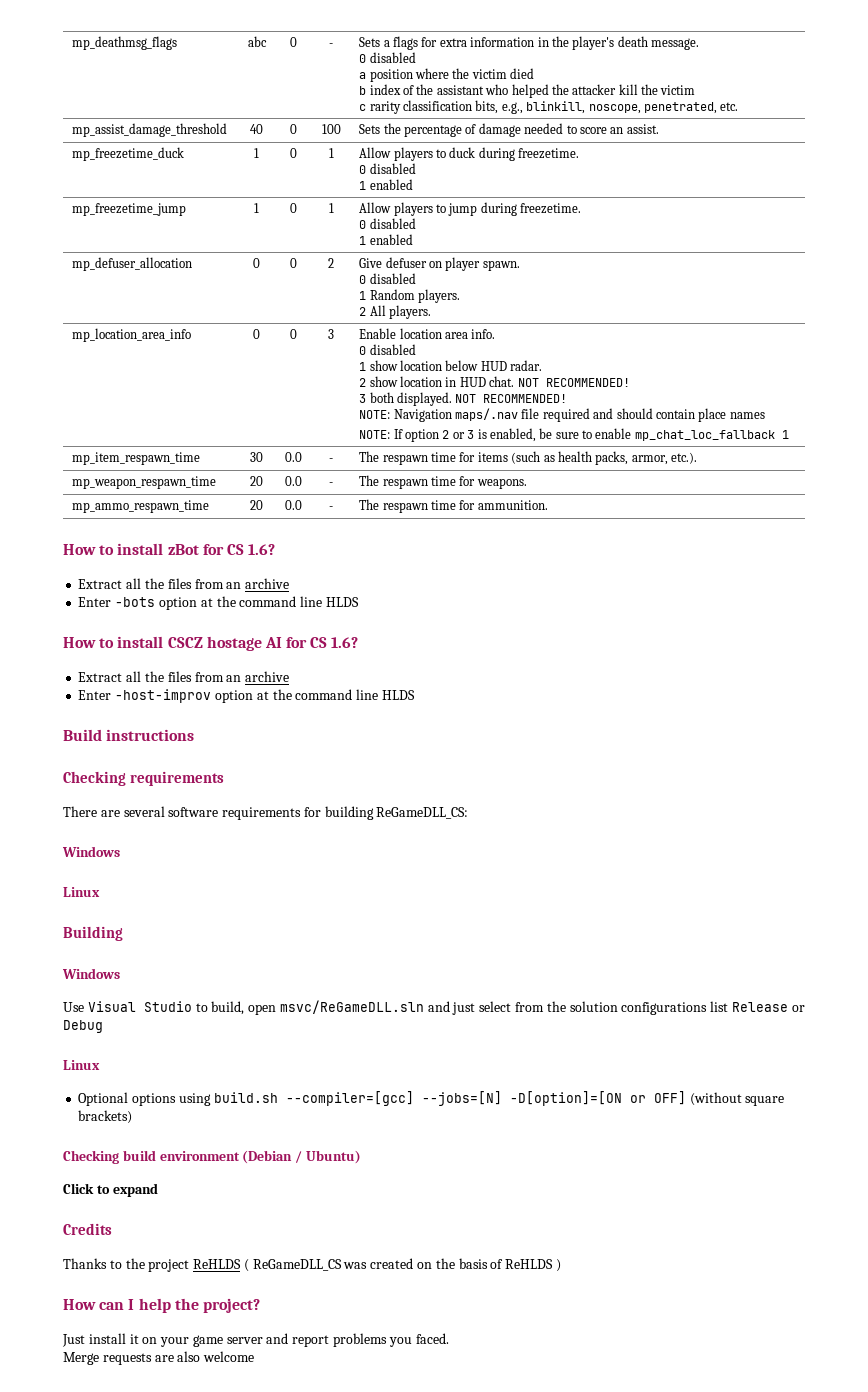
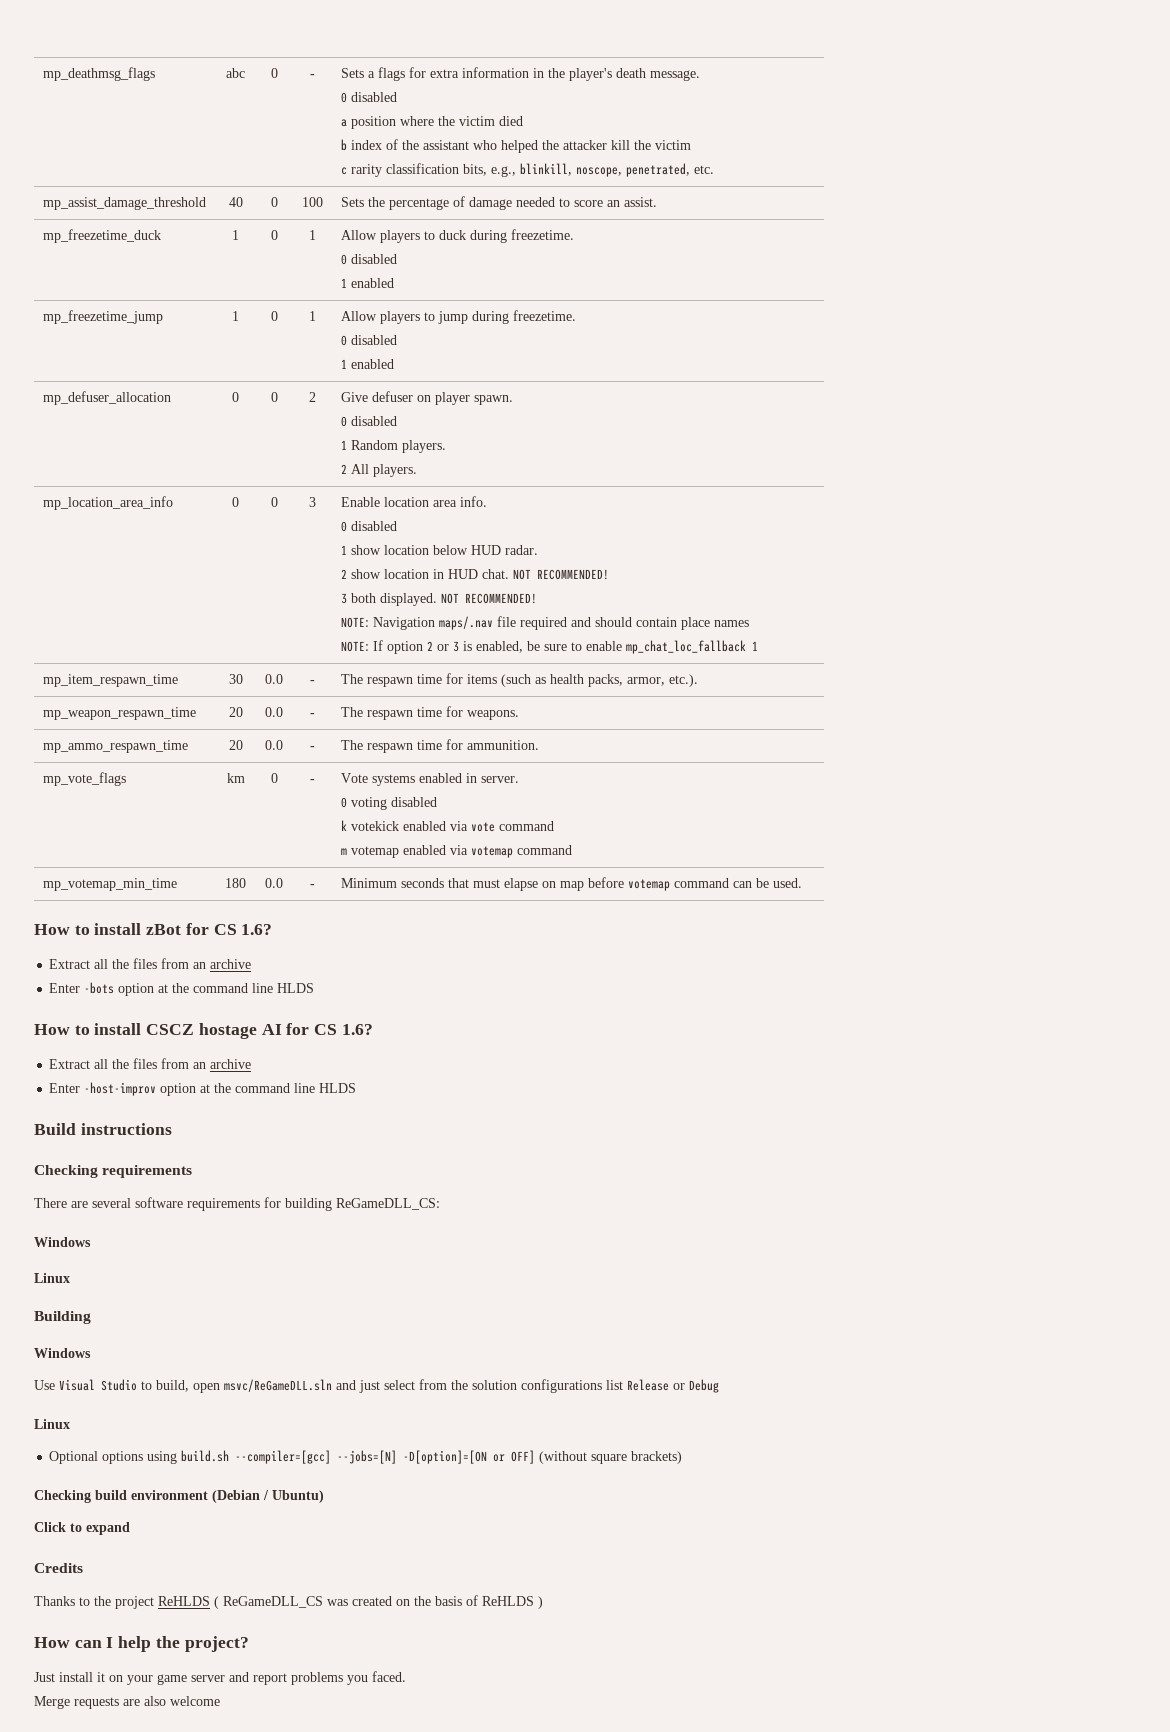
(548, 505) none -> [42,772,126,786] [226,773,245,783] [270,773,278,783] [310,779,315,783] [340,773,519,786] [340,797,437,810] [340,820,554,832] [340,845,572,858] [42,878,177,891] [225,878,246,888] [265,878,283,888] [310,884,315,888] [340,877,802,891] // mp_vote_flags | km | 0 | - | Vote systems enabled in server. // 0 voting disabled // k votekick enabled via vote command // m votemap enabled via votemap command // mp_votemap_min_time | 180 | 0.0 | - | Minimum seconds that must elapse on map before votemap command can be used.

